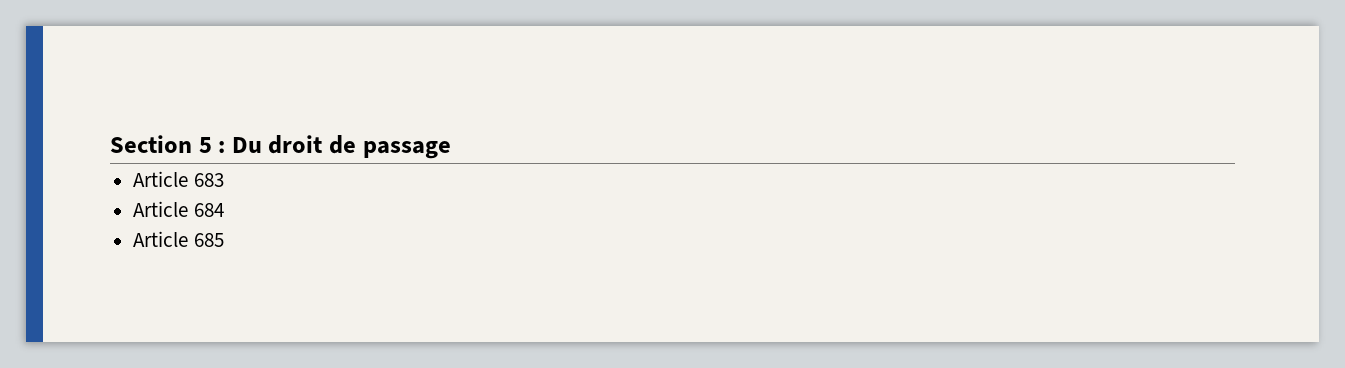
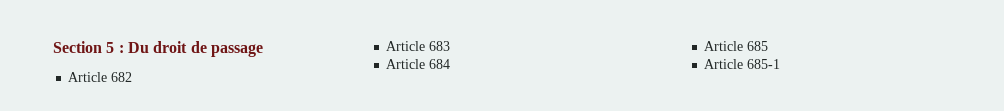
(451, 150) none -> [68,72,133,82] // Article 682
(224, 240) none -> [704,59,781,69] // Article 685-1

